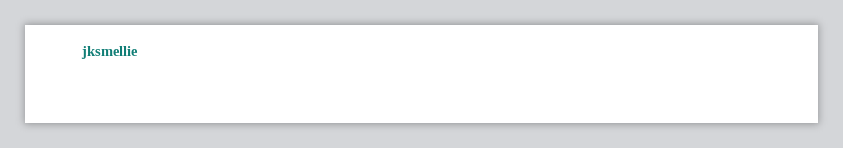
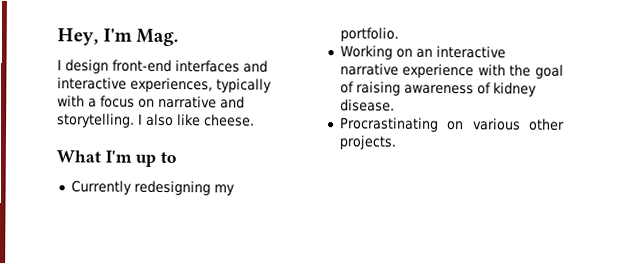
[81,46,138,59] jksmellie -> [57,28,180,47] [57,59,268,74] [57,77,272,93] [57,95,245,109] [57,113,255,128] [56,150,178,167] [70,180,235,196] [339,27,399,42] [339,45,506,60] [339,63,564,79] [339,81,537,97] [339,99,395,112] [339,117,565,132] [338,135,396,150] Hey, I'm Mag. // I design front-end interfaces and interactive experiences, typically with a focus on narrative and storytelling. I also like cheese. // What I'm up to // Currently redesigning my portfolio. // Working on an interactive narrative experience with the goal of raising awareness of kidney disease. // Procrastinating on various other projects.

